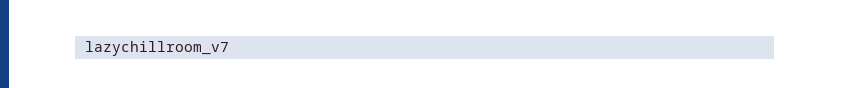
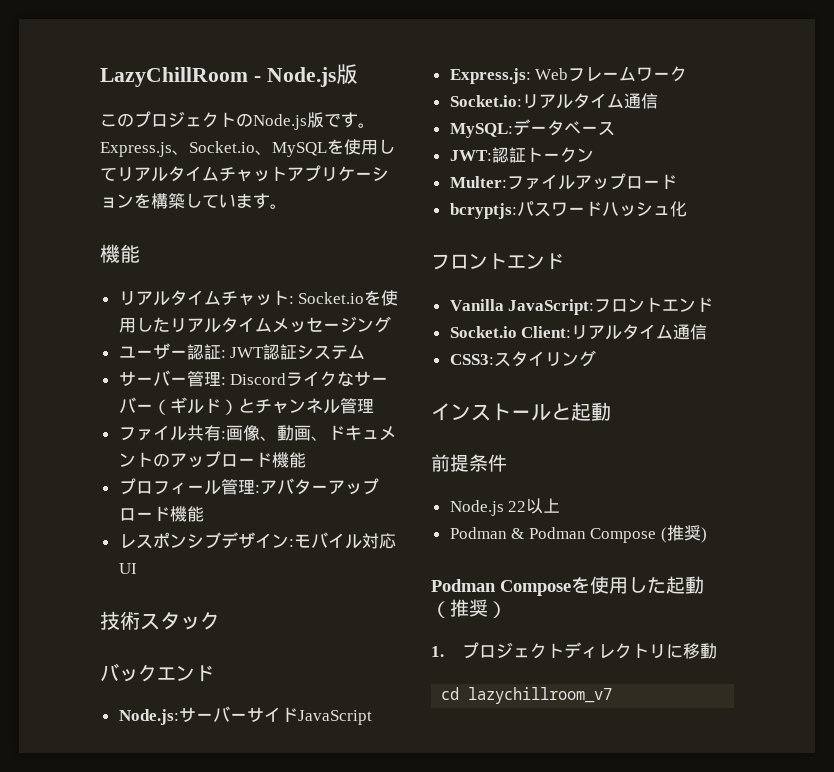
(85, 48) none -> [100,64,358,87] [100,111,375,130] [100,139,395,157] [100,165,389,182] [100,193,287,209] [100,244,140,263] [118,290,399,306] [118,316,391,333] [118,343,366,360] [118,370,389,387] [118,397,374,415] [118,425,396,441] [118,451,306,468] [118,478,379,495] [118,506,204,522] [118,532,396,549] [118,563,137,574] [100,611,220,630] [100,663,214,682] [118,706,372,725] [449,66,688,84] [449,93,658,109] [449,119,615,138] [449,147,594,163] [449,173,677,190] [449,201,687,219] [431,253,564,270] [449,297,714,315] [449,324,708,340] [449,350,596,367] [431,402,611,421] [431,454,507,472] [449,498,561,516] [449,525,708,543] [431,576,704,596] [431,599,507,618] [431,642,718,659] [441,687,460,700] LazyChillRoom - Node.js版 // このプロジェクトのNode.js版です。Express.js、Socket.io、MySQLを使用してリアルタイムチャットアプリケーションを構築しています。 // 機能 // リアルタイムチャット: Socket.ioを使用したリアルタイムメッセージング // ユーザー認証: JWT認証システム // サーバー管理: Discordライクなサーバー（ギルド）とチャンネル管理 // ファイル共有:画像、動画、ドキュメントのアップロード機能 // プロフィール管理:アバターアップロード機能 // レスポンシブデザイン:モバイル対応UI // 技術スタック // バックエンド // Node.js:サーバーサイドJavaScript // Express.js: Webフレームワーク // Socket.io:リアルタイム通信 // MySQL:データベース // JWT:認証トークン // Multer:ファイルアップロード // bcryptjs:パスワードハッシュ化 // フロントエンド // Vanilla JavaScript:フロントエンド // Socket.io Client:リアルタイム通信 // CSS3:スタイリング // インストールと起動 // 前提条件 // Node.js 22以上 // Podman & Podman Compose (推奨) // Podman Composeを使用した起動（推奨） // 1.プロジェクトディレクトリに移動 // cd

